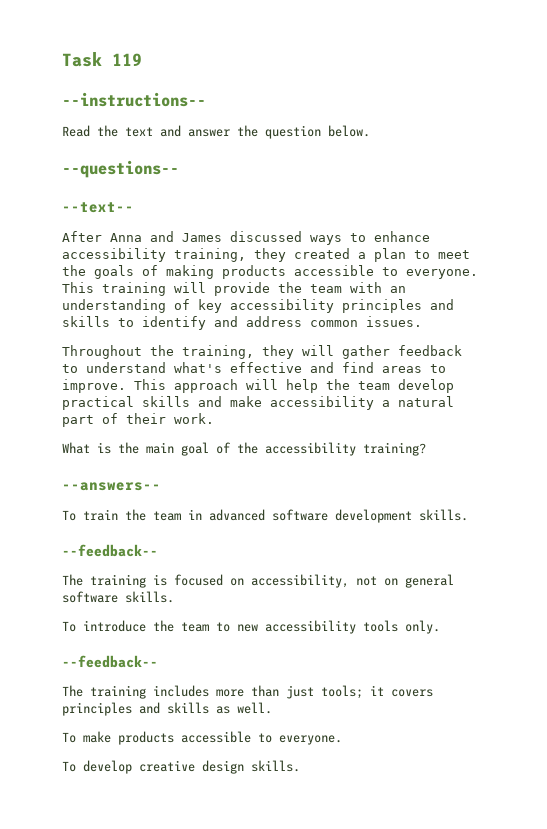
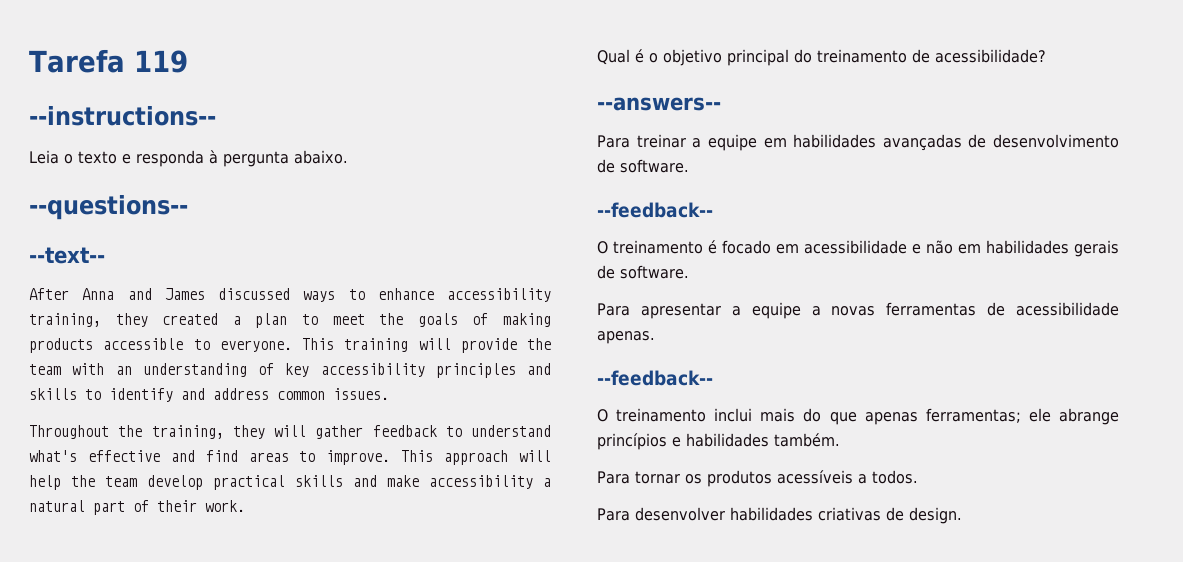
[62,52,102,67] Task -> [29,49,125,73] Tarefa
[62,125,370,139] Read the text and answer the question below. -> [29,150,348,167] Leia o texto e responda à pergunta abaixo.
[62,442,426,456] [62,482,161,491] [62,509,468,523] [62,544,158,557] [62,574,454,588] [62,591,174,603] [62,620,440,634] [62,655,158,668] [62,685,433,699] [62,702,272,716] [62,731,342,745] [62,760,300,774] What is the main goal of the accessibility training? // --answers-- // To train the team in advanced software development skills. // --feedback-- // The training is focused on accessibility, not on general software skills. // To introduce the team to new accessibility tools only. // --feedback-- // The training includes more than just tools; it covers principles and skills as well. // To make products accessible to everyone. // To develop creative design skills. -> [597,49,1046,66] [597,97,721,111] [597,134,1119,151] [597,159,689,173] [597,202,713,218] [597,240,1119,257] [597,265,689,279] [597,302,1119,319] [597,331,655,344] [597,370,713,386] [597,408,1119,425] [597,433,840,450] [597,470,918,487] [597,507,962,524] Qual é o objetivo principal do treinamento de acessibilidade? // --answers-- // Para treinar a equipe em habilidades avançadas de desenvolvimento de software. // --feedback-- // O treinamento é focado em acessibilidade e não em habilidades gerais de software. // Para apresentar a equipe a novas ferramentas de acessibilidade apenas. // --feedback-- // O treinamento inclui mais do que apenas ferramentas; ele abrange princípios e habilidades também. // Para tornar os produtos acessíveis a todos. // Para desenvolver habilidades criativas de design.

